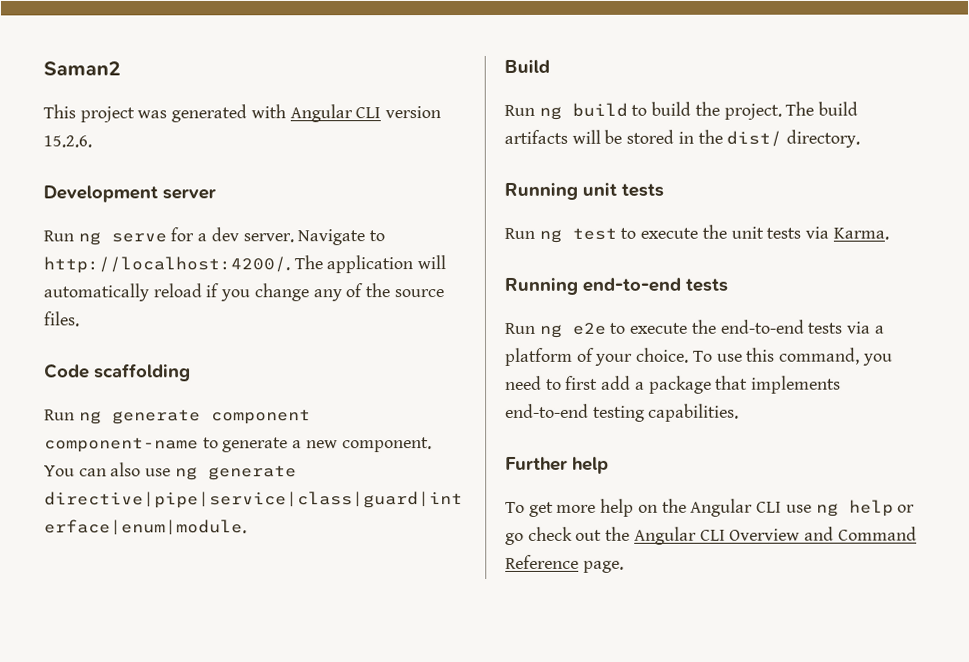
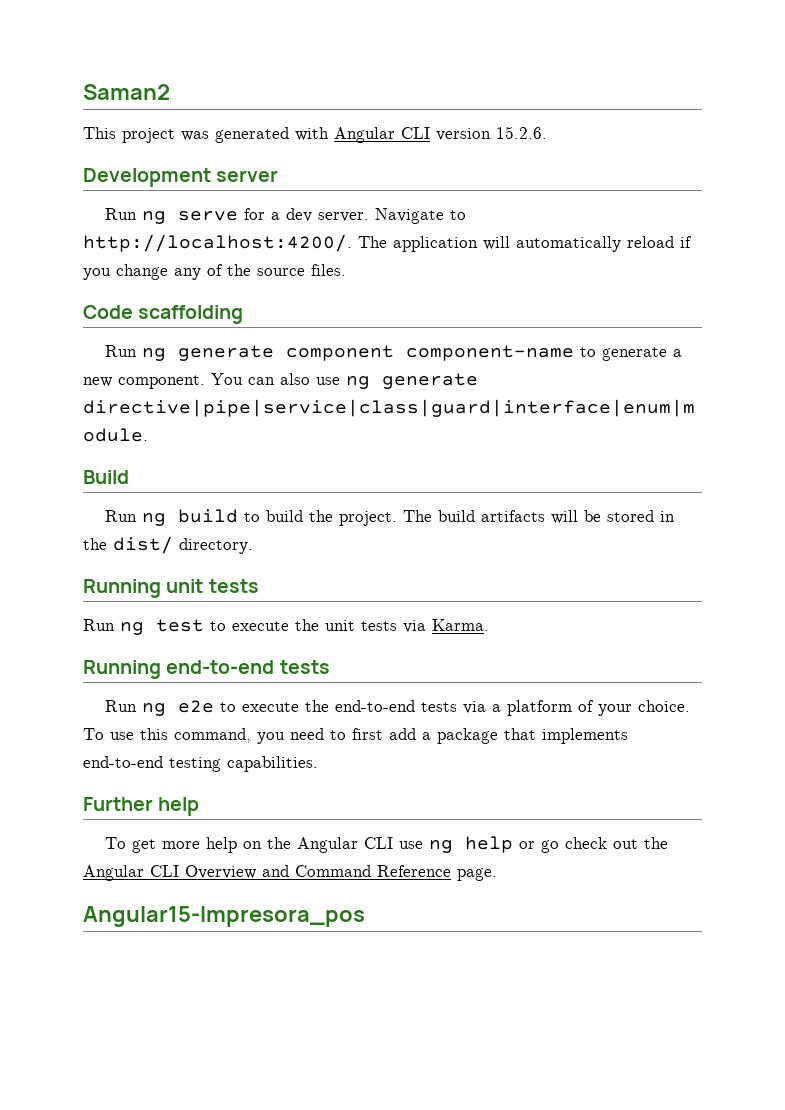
(624, 566) none -> [83,906,365,927] // Angular15-Impresora_pos

